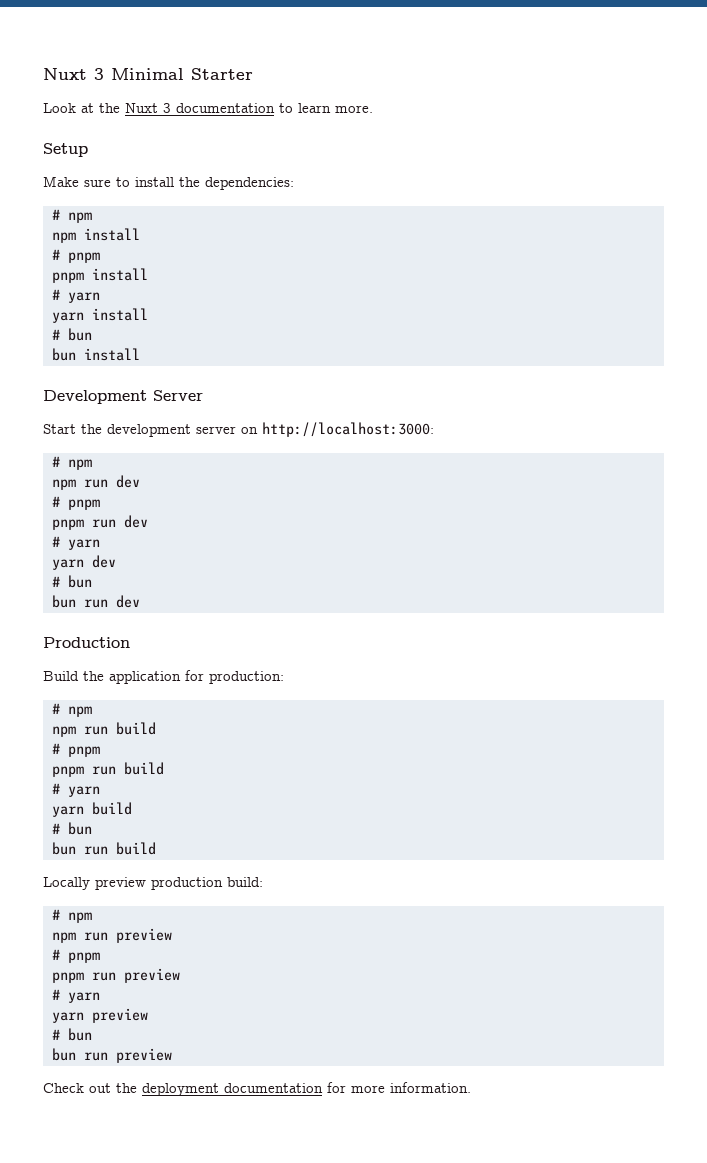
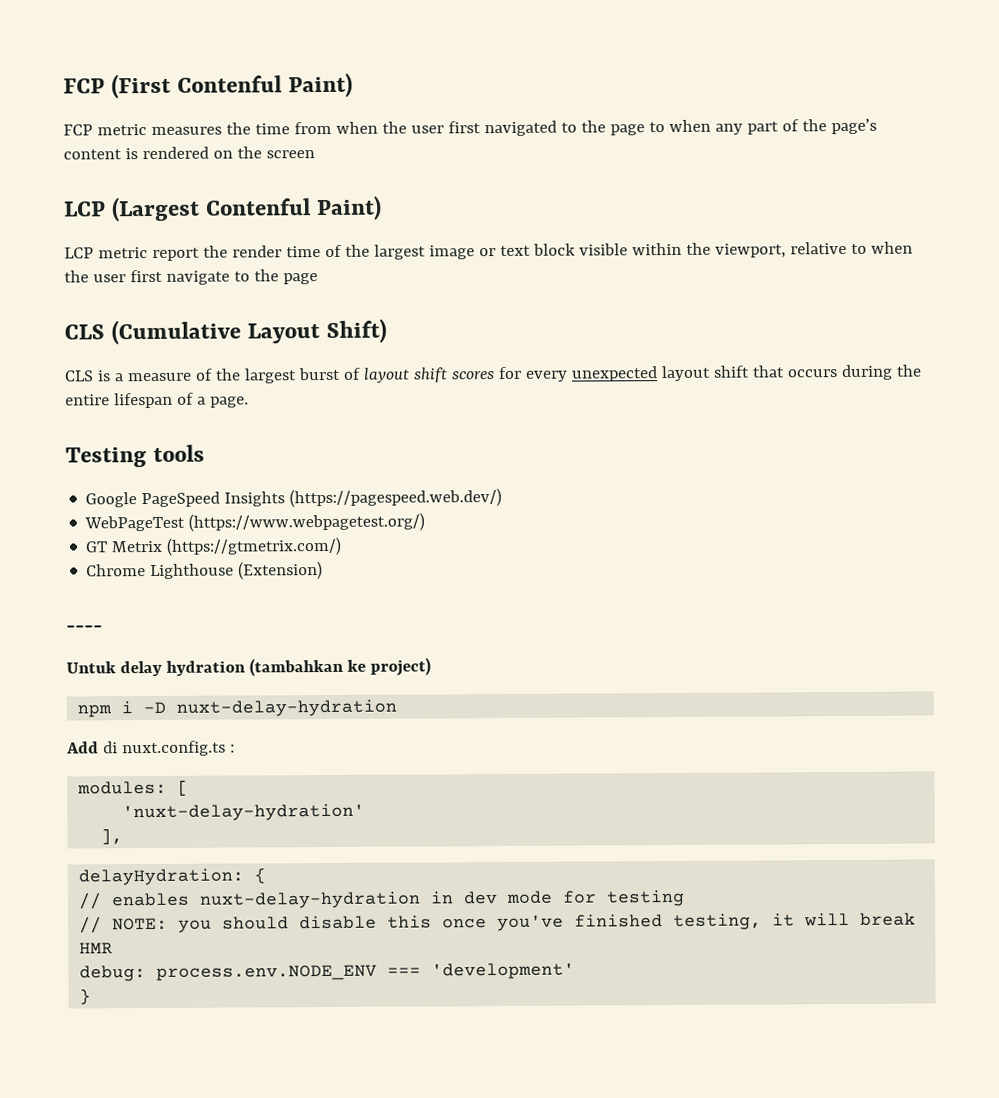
[43,68,253,80] [43,103,373,113] [43,143,88,157] [43,176,294,190] [51,209,92,223] [51,228,140,243] [51,249,100,263] [51,268,148,283] [51,289,100,303] [51,308,148,323] [51,328,92,341] [51,348,140,361] [43,390,203,404] [43,422,434,437] [51,456,92,470] [51,475,140,490] [51,496,100,510] [51,515,148,530] [51,536,100,550] [51,555,116,570] [51,575,92,588] [51,595,140,608] [43,637,130,648] [43,670,284,684] [51,703,92,717] [51,722,156,737] [51,743,100,757] [51,762,164,777] [51,783,100,797] [51,802,132,817] [51,822,92,835] [51,842,156,855] [43,877,263,890] [51,909,92,923] [51,928,172,943] [51,949,100,963] [51,968,180,983] [51,989,100,1003] [51,1008,148,1023] [51,1028,92,1041] [51,1048,172,1063] [43,1082,471,1096] Nuxt 3 Minimal Starter // Look at the Nuxt 3 documentation to learn more. // Setup // Make sure to install the dependencies: // # npm // npm install // # pnpm // pnpm install // # yarn // yarn install // # bun // bun install // Development Server // Start the development server on http://localhost:3000: // # npm // npm run dev // # pnpm // pnpm run dev // # yarn // yarn dev // # bun // bun run dev // Production // Build the application for production: // # npm // npm run build // # pnpm // pnpm run build // # yarn // yarn build // # bun // bun run build // Locally preview production build: // # npm // npm run preview // # pnpm // pnpm run preview // # yarn // yarn preview // # bun // bun run preview // Check out the deployment documentation for more information. -> [63,72,354,100] [63,118,877,137] [63,146,315,160] [63,195,383,223] [64,241,913,262] [64,269,318,285] [64,318,388,346] [64,364,922,384] [65,392,249,409] [65,444,206,468] [85,487,503,508] [84,512,426,532] [85,536,343,556] [86,561,324,580] [66,625,103,632] [66,657,431,677] [77,699,398,718] [66,740,235,757] [77,779,190,796] [122,803,366,822] [100,828,124,845] [78,867,267,886] [78,889,686,910] [79,912,917,934] [79,942,114,954] [79,962,576,982] [79,988,92,1005] FCP (First Contenful Paint) // FCP metric measures the time from when the user first navigated to the page to when any part of the page’s content is rendered on the screen // LCP (Largest Contenful Paint) // LCP metric report the render time of the largest image or text block visible within the viewport, relative to when the user first navigate to the page // CLS (Cumulative Layout Shift) // CLS is a measure of the largest burst of layout shift scores for every unexpected layout shift that occurs during the entire lifespan of a page. // Testing tools // Google PageSpeed Insights (https://pagespeed.web.dev/) // WebPageTest (https://www.webpagetest.org/) // GT Metrix (https://gtmetrix.com/) // Chrome Lighthouse (Extension) // ---- // Untuk delay hydration (tambahkan ke project) // npm i -D nuxt-delay-hydration // Add di nuxt.config.ts : // modules: [ // 'nuxt-delay-hydration' // ], // delayHydration: { // // enables nuxt-delay-hydration in dev mode for testing // // NOTE: you should disable this once you've finished testing, it will break HMR // debug: process.env.NODE_ENV === 'development' // }

